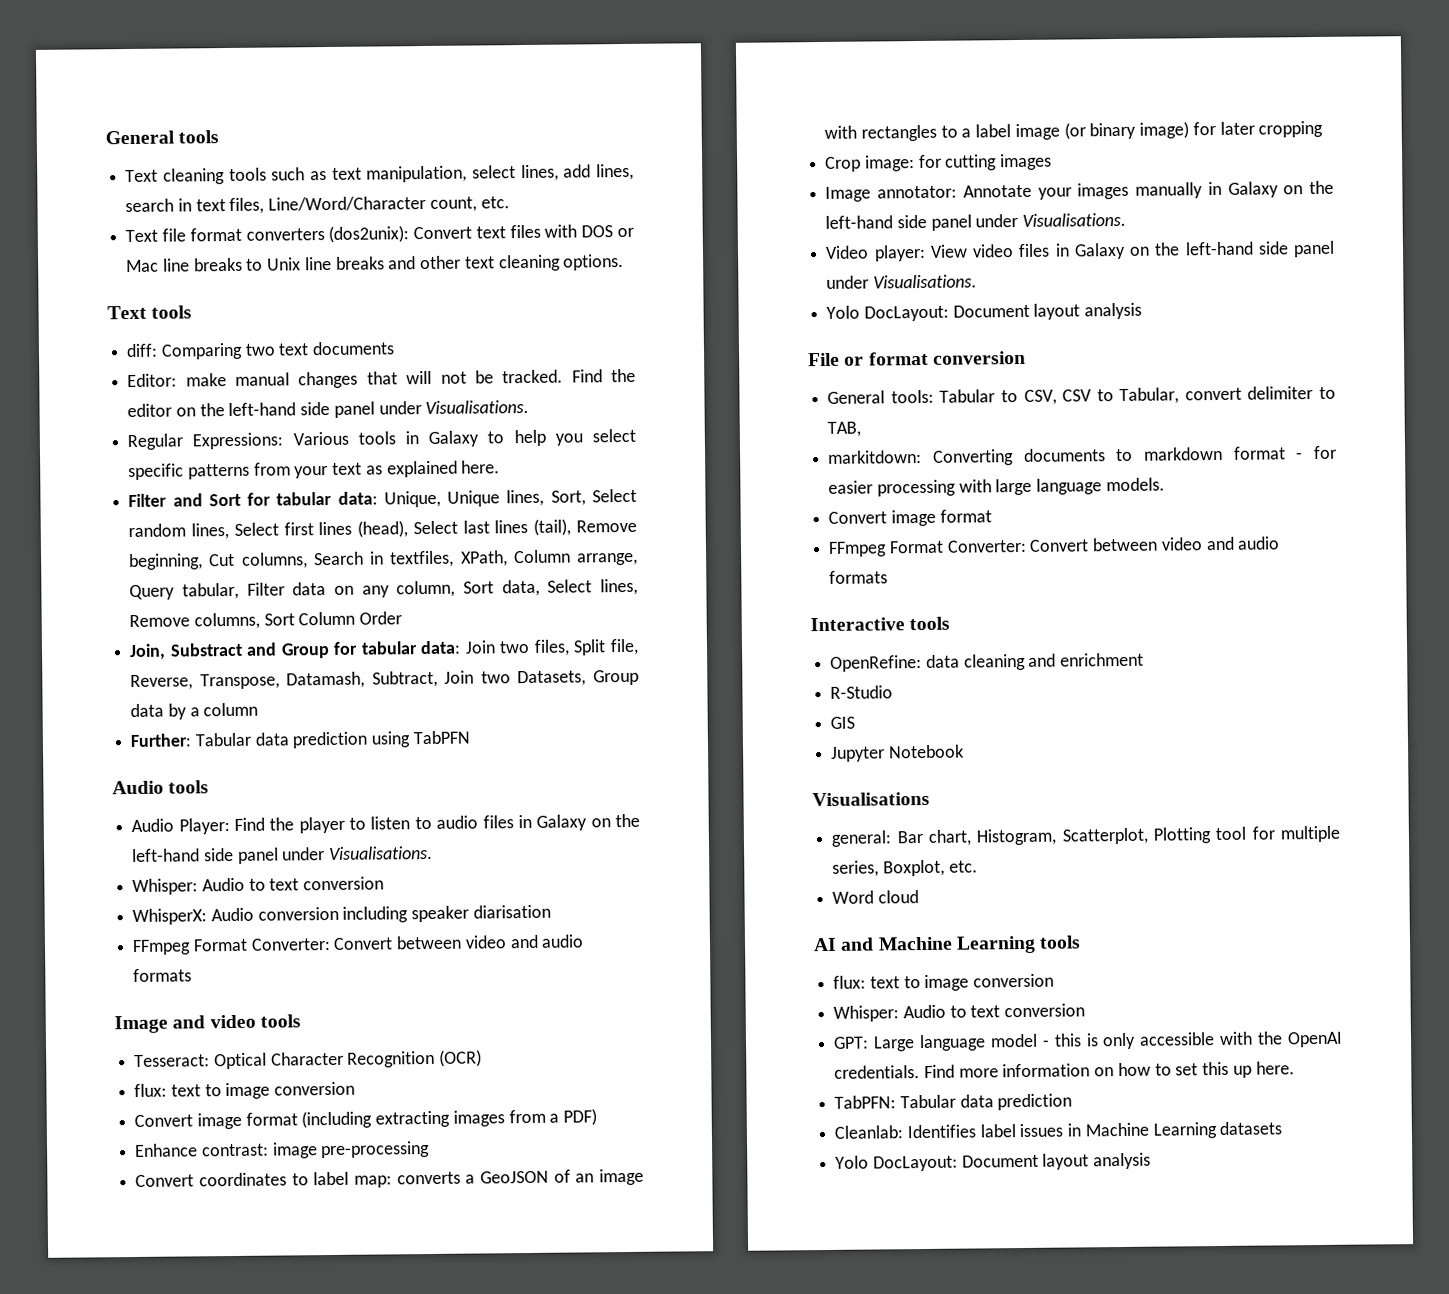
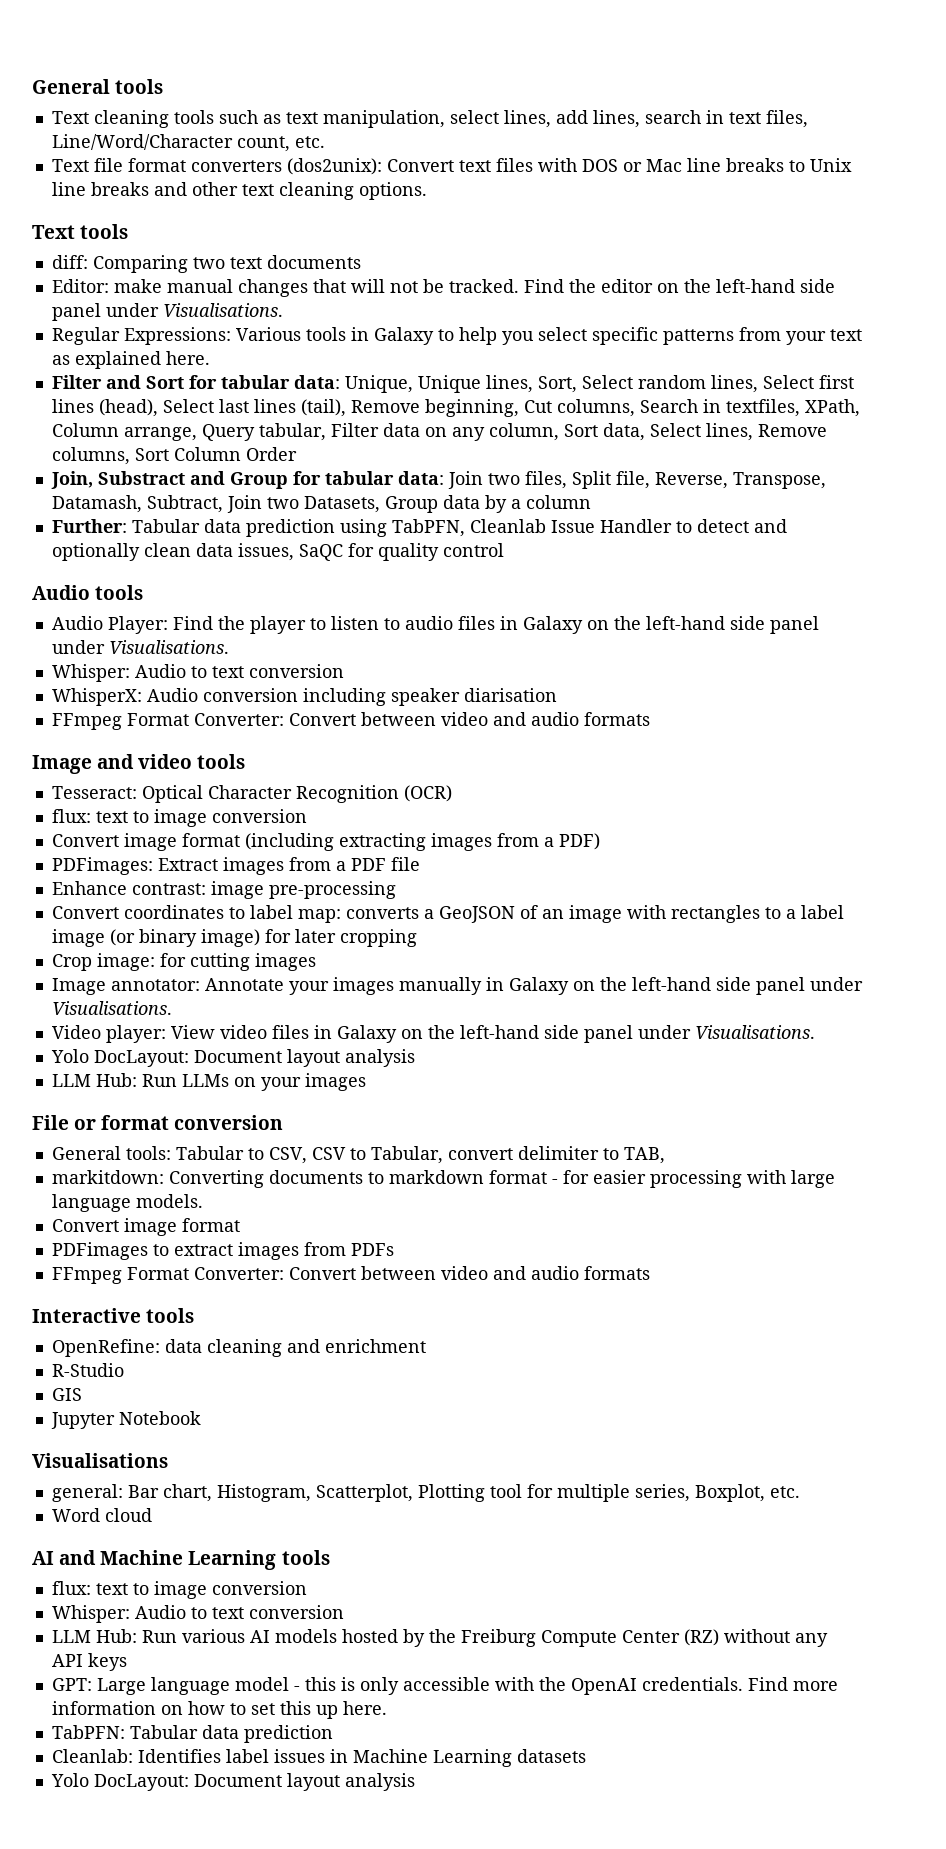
[412,730,470,745] TabPFN -> [391,519,787,537] [51,543,504,561] TabPFN, Cleanlab Issue Handler to detect and optionally clean data issues, SaQC for quality control
(598, 1117) none -> [51,857,420,875] // PDFimages: Extract images from a PDF file
(1143, 311) none -> [51,1073,366,1091] // LLM Hub: Run LLMs on your images
(992, 516) none -> [51,1242,394,1260] // PDFimages to extract images from PDFs
(1086, 1010) none -> [51,1629,828,1647] [51,1653,127,1671] // LLM Hub: Run various AI models hosted by the Freiburg Compute Center (RZ) without any API keys

